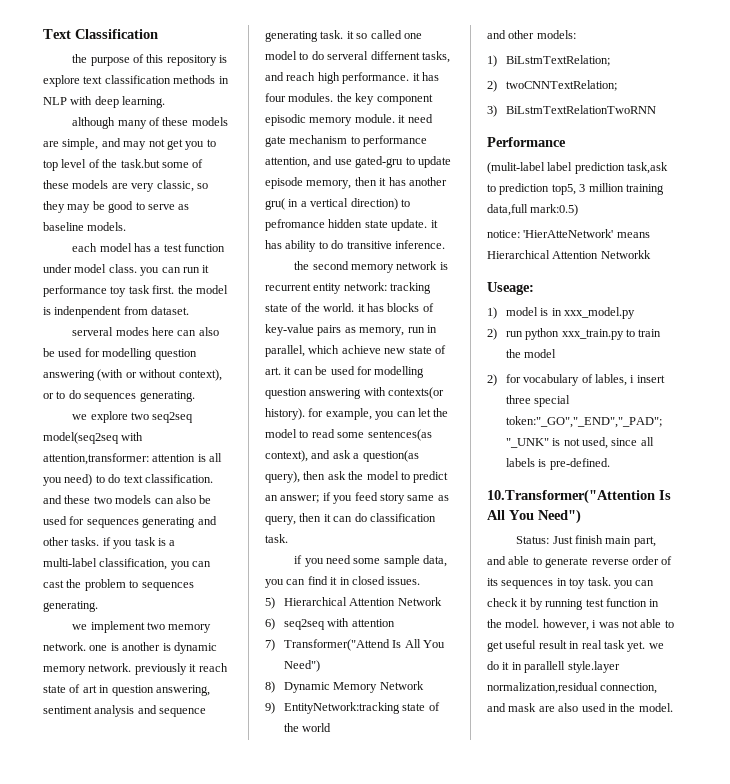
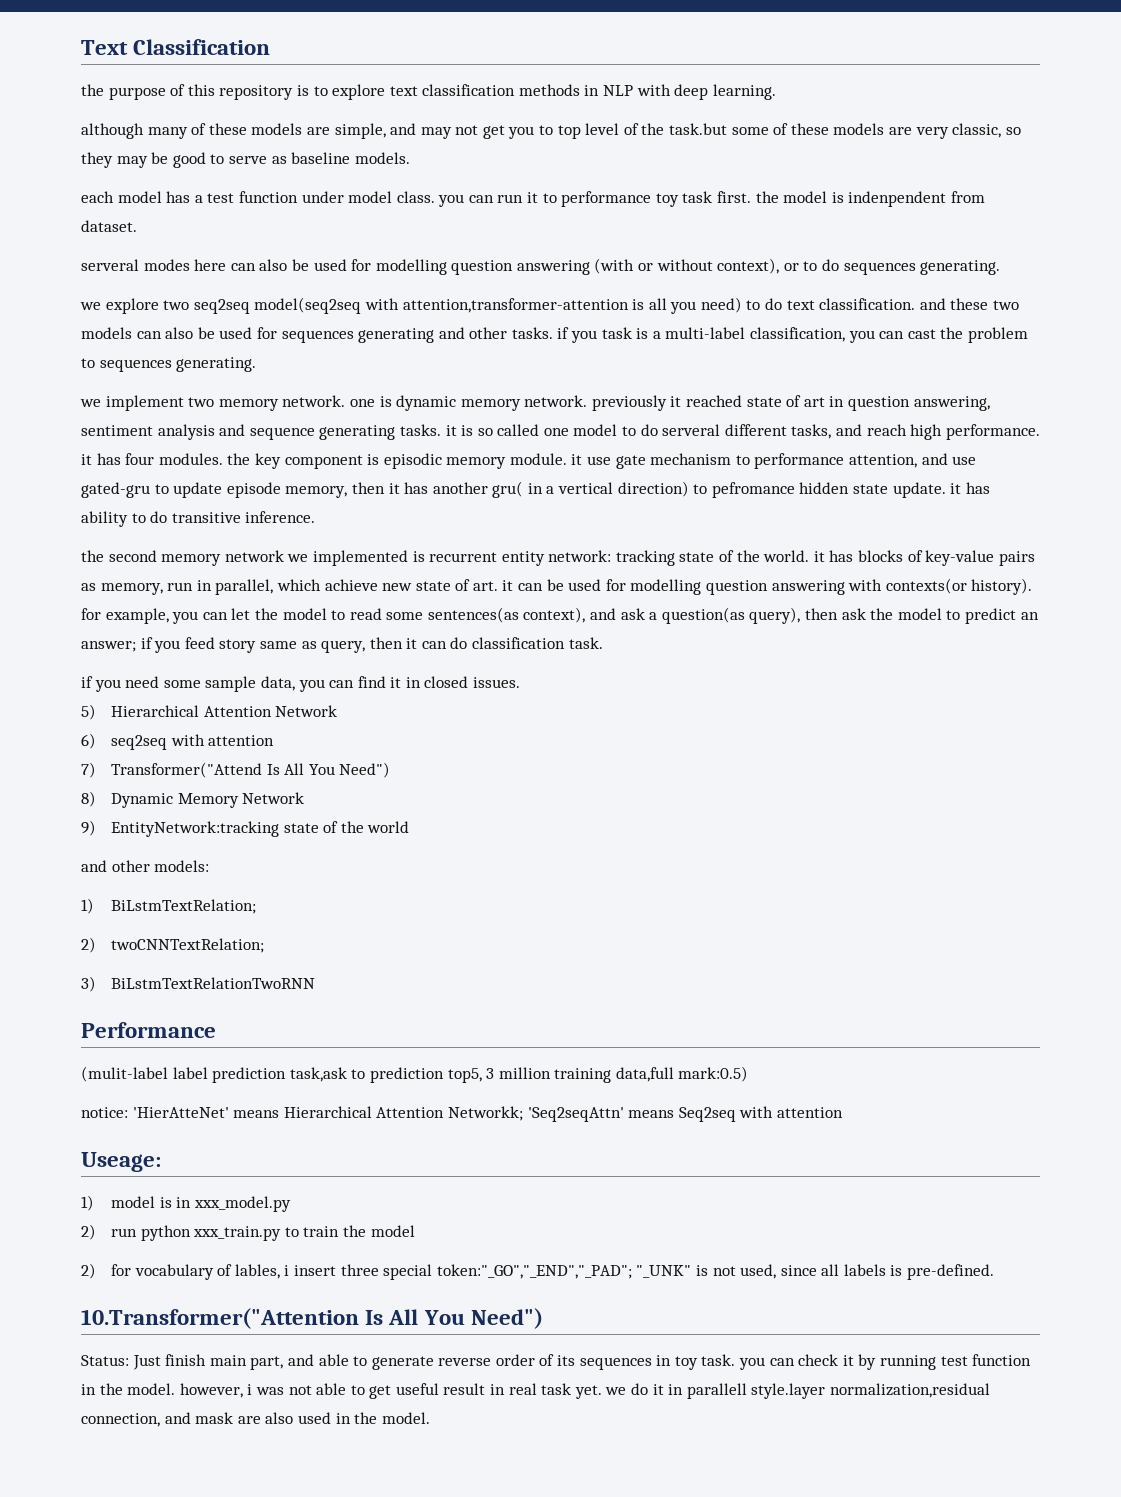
(228, 59) none -> [313,86,328,96] to
(210, 269) none -> [542,193,557,203] to
[43,453,196,465] attention,transformer: attention -> [402,298,629,313] attention,transformer-attention
[122,642,171,651] another is -> (392, 401) none
[198,663,228,672] reach -> [686,395,743,407] reached
[320,30,354,39] task. it -> [399,424,474,436] tasks. it is
[370,51,420,60] differnent -> [724,424,787,436] different
(433, 99) none -> [367,454,380,465] is
[407,114,433,123] need -> [587,456,612,465] use
(438, 265) none -> [287,550,408,566] we implemented
[523,229,614,238] 'HierAtteNetwork' -> [132,1107,229,1118] 'HierAtteNet'
[600,250,651,259] Networkk -> [447,1106,843,1122] Networkk; 'Seq2seqAttn' means Seq2seq with attention

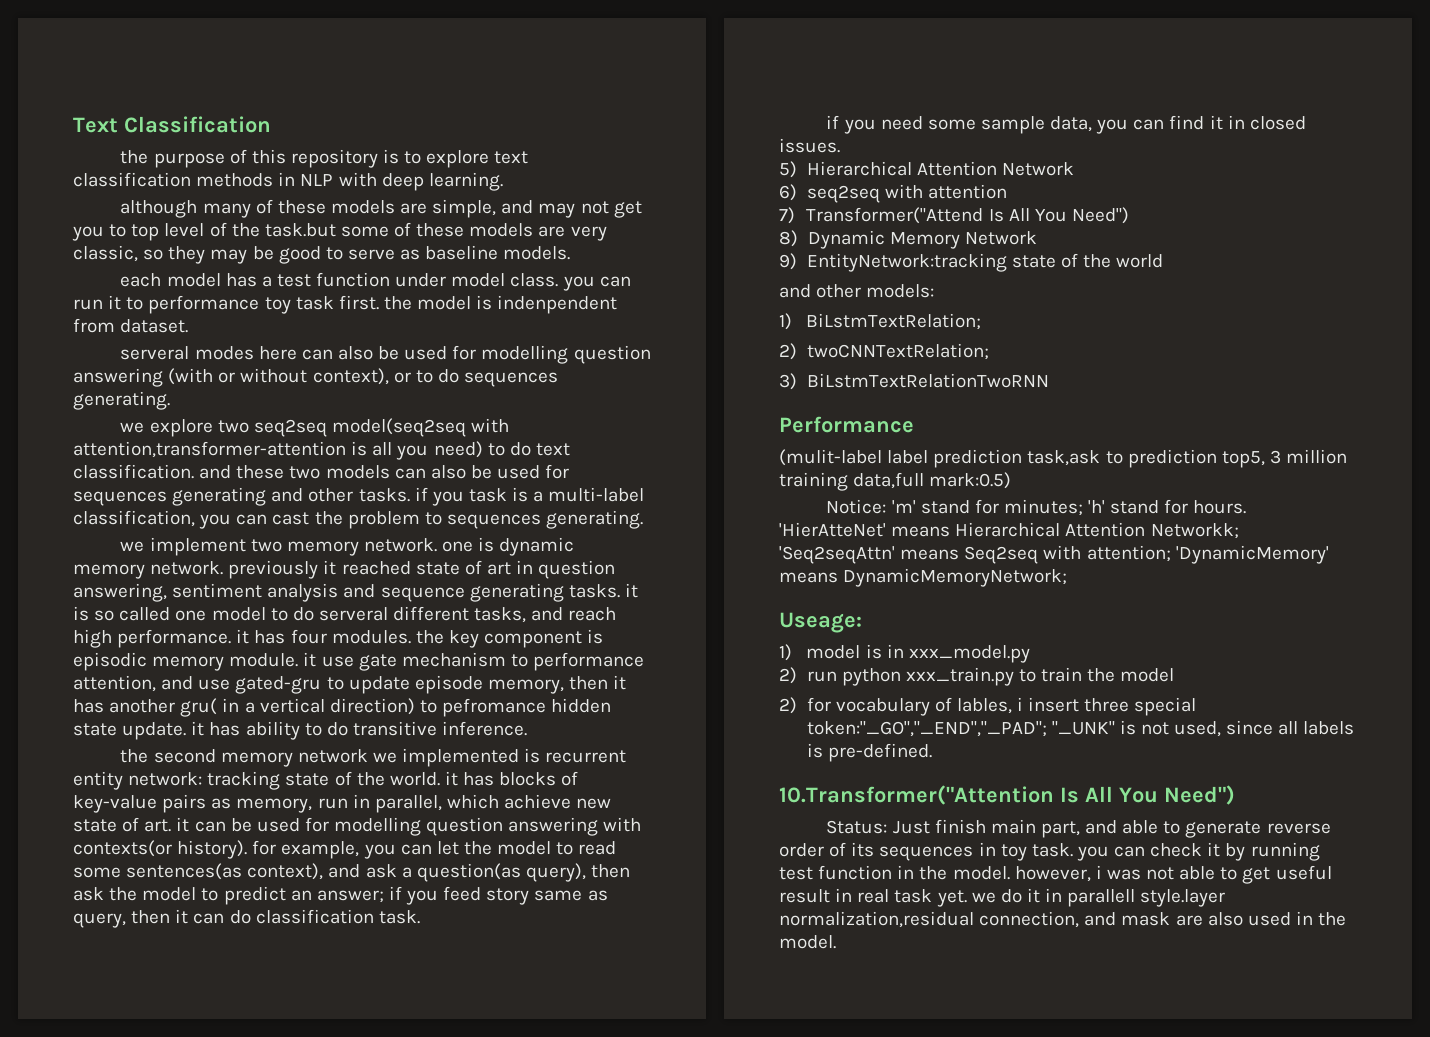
[81,1107,128,1118] notice: -> [826,499,1247,516] Notice: 'm' stand for minutes; 'h' stand for hours.
[776,1107,843,1118] attention -> [1086,545,1329,564] [779,568,1068,587] attention; 'DynamicMemory' means DynamicMemoryNetwork;

